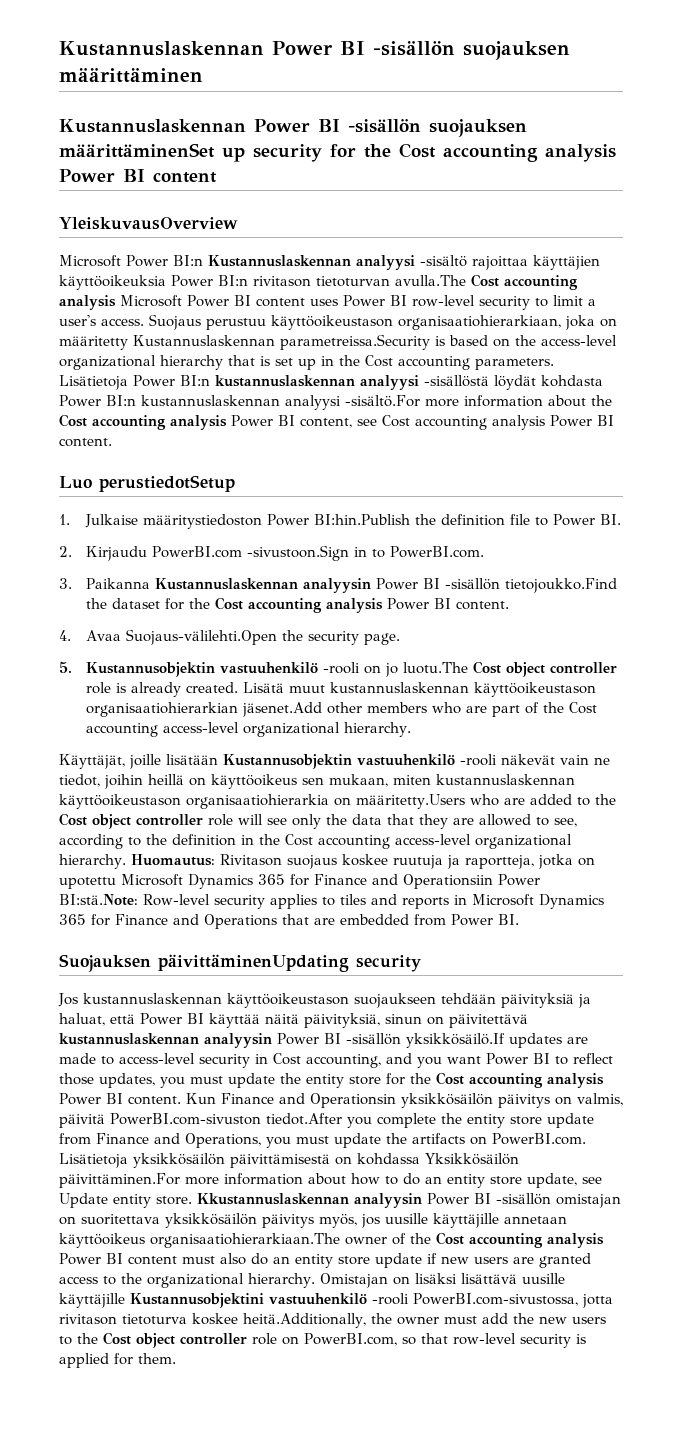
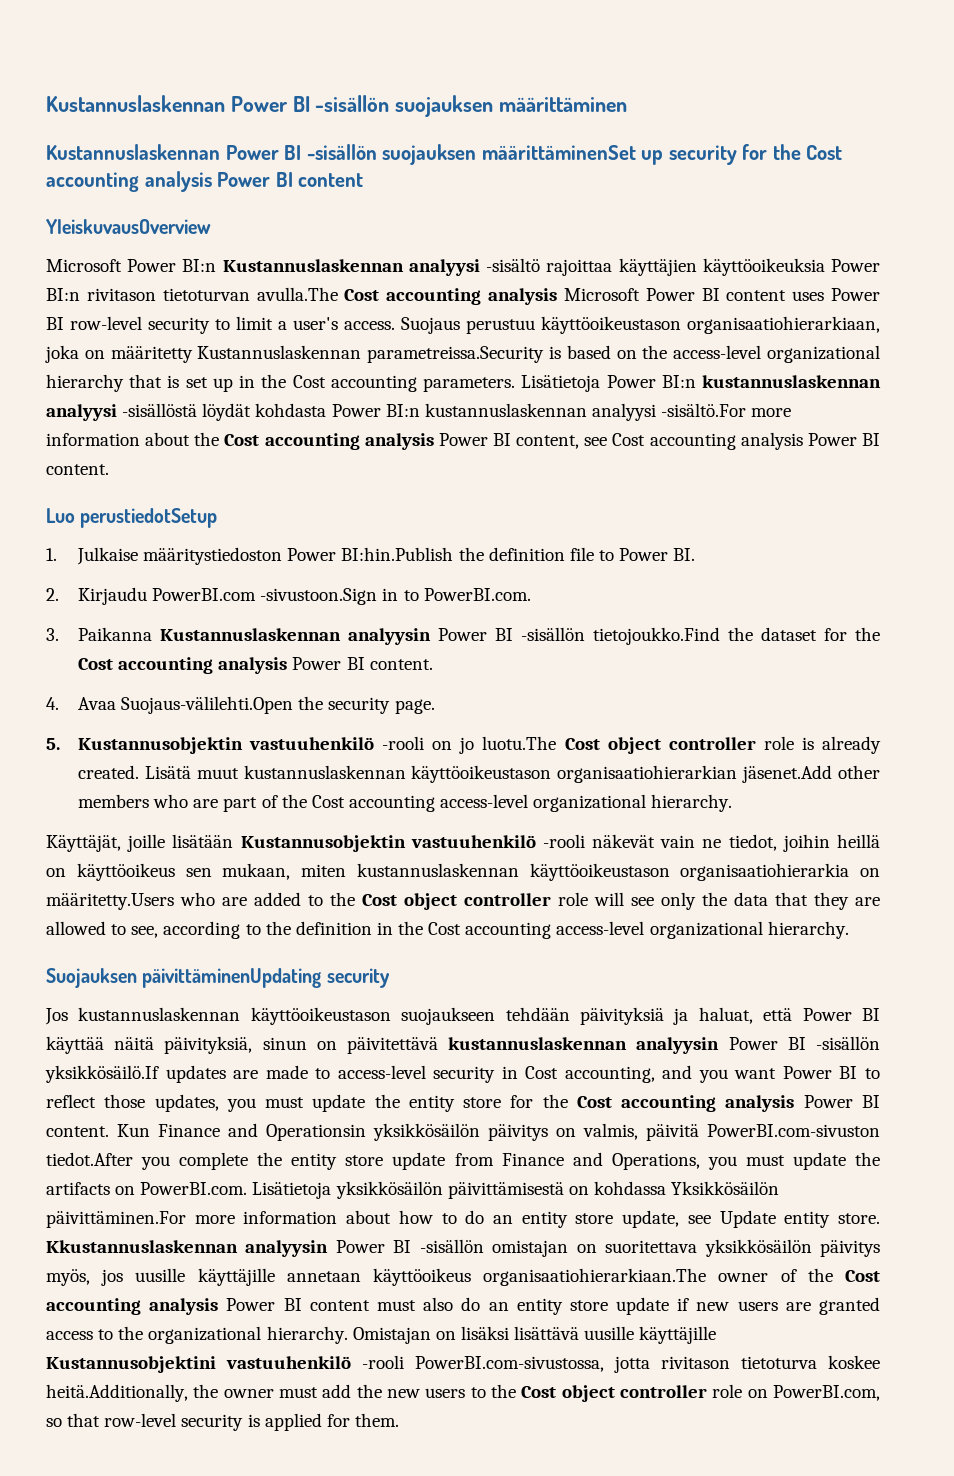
[130,854,595,869] [59,874,540,889] [59,894,604,909] [59,914,519,929] Huomautus: Rivitason suojaus koskee ruutuja ja raportteja, jotka on upotettu Microsoft Dynamics 365 for Finance and Operationsiin Power BI:stä.Note: Row-level security applies to tiles and reports in Microsoft Dynamics 365 for Finance and Operations that are embedded from Power BI. -> (849, 930) none

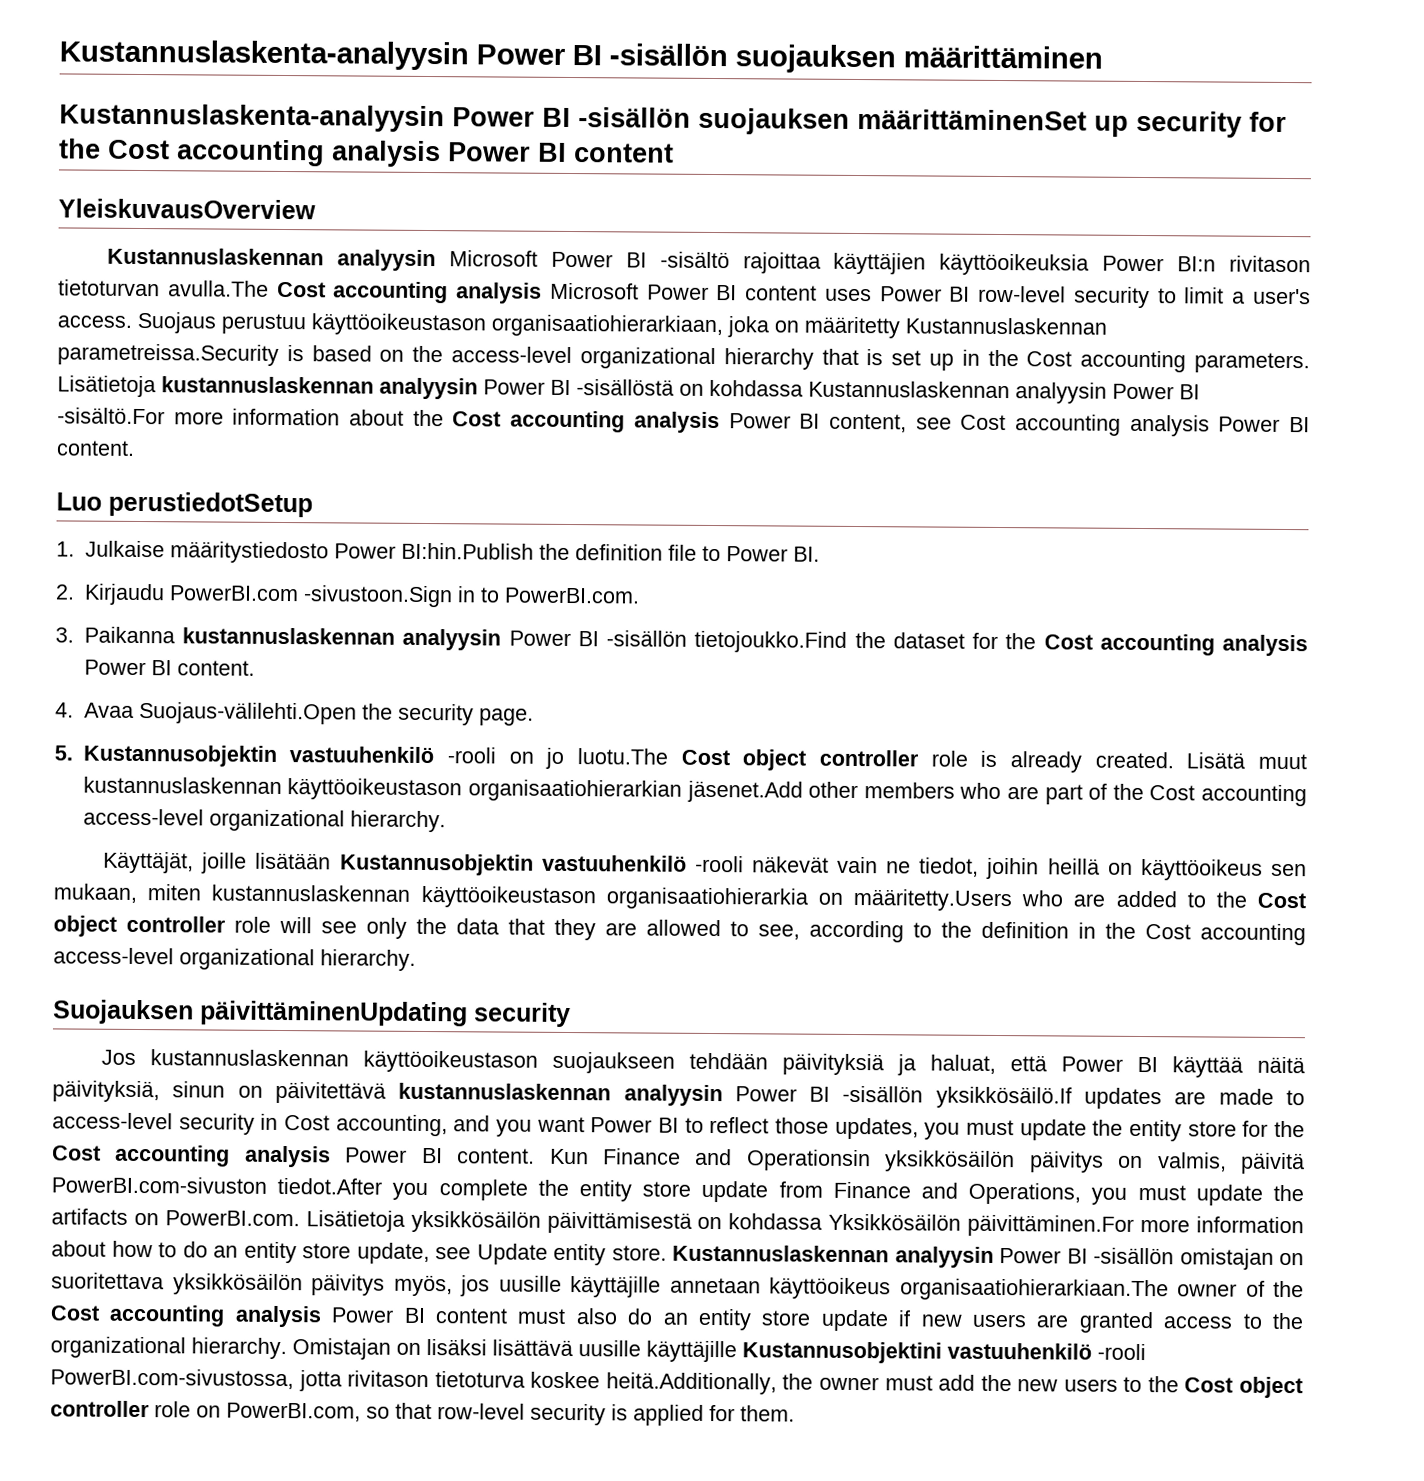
[46,95,225,112] Kustannuslaskennan -> [59,39,469,71] Kustannuslaskenta-analyysin
[46,144,220,160] Kustannuslaskennan -> [59,103,445,133] Kustannuslaskenta-analyysin
[46,259,480,276] Microsoft Power BI:n Kustannuslaskennan analyysi -> [107,247,647,272] Kustannuslaskennan analyysin Microsoft Power BI
[606,375,882,388] [46,403,656,421] Power BI:n kustannuslaskennan analyysi -sisällöstä löydät kohdasta Power BI:n kustannuslaskennan analyysi -> [161,376,1200,404] kustannuslaskennan analyysin Power BI -sisällöstä on kohdassa Kustannuslaskennan analyysin Power BI
[143,547,283,565] määritystiedoston -> [169,541,329,564] määritystiedosto
[160,628,342,641] Kustannuslaskennan -> [182,627,395,645] kustannuslaskennan
[46,1240,238,1253] Kkustannuslaskennan -> [672,1244,889,1263] Kustannuslaskennan

